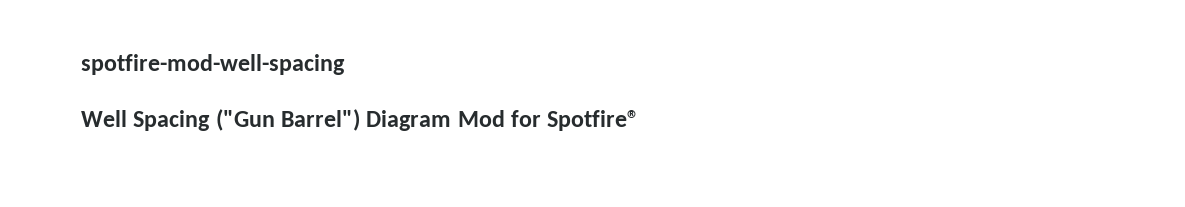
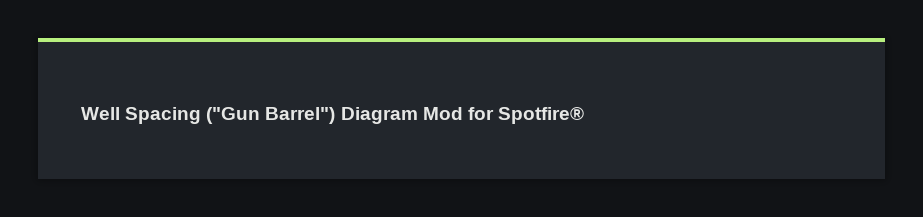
[81,54,345,75] spotfire-mod-well-spacing // -> (81, 113) none

